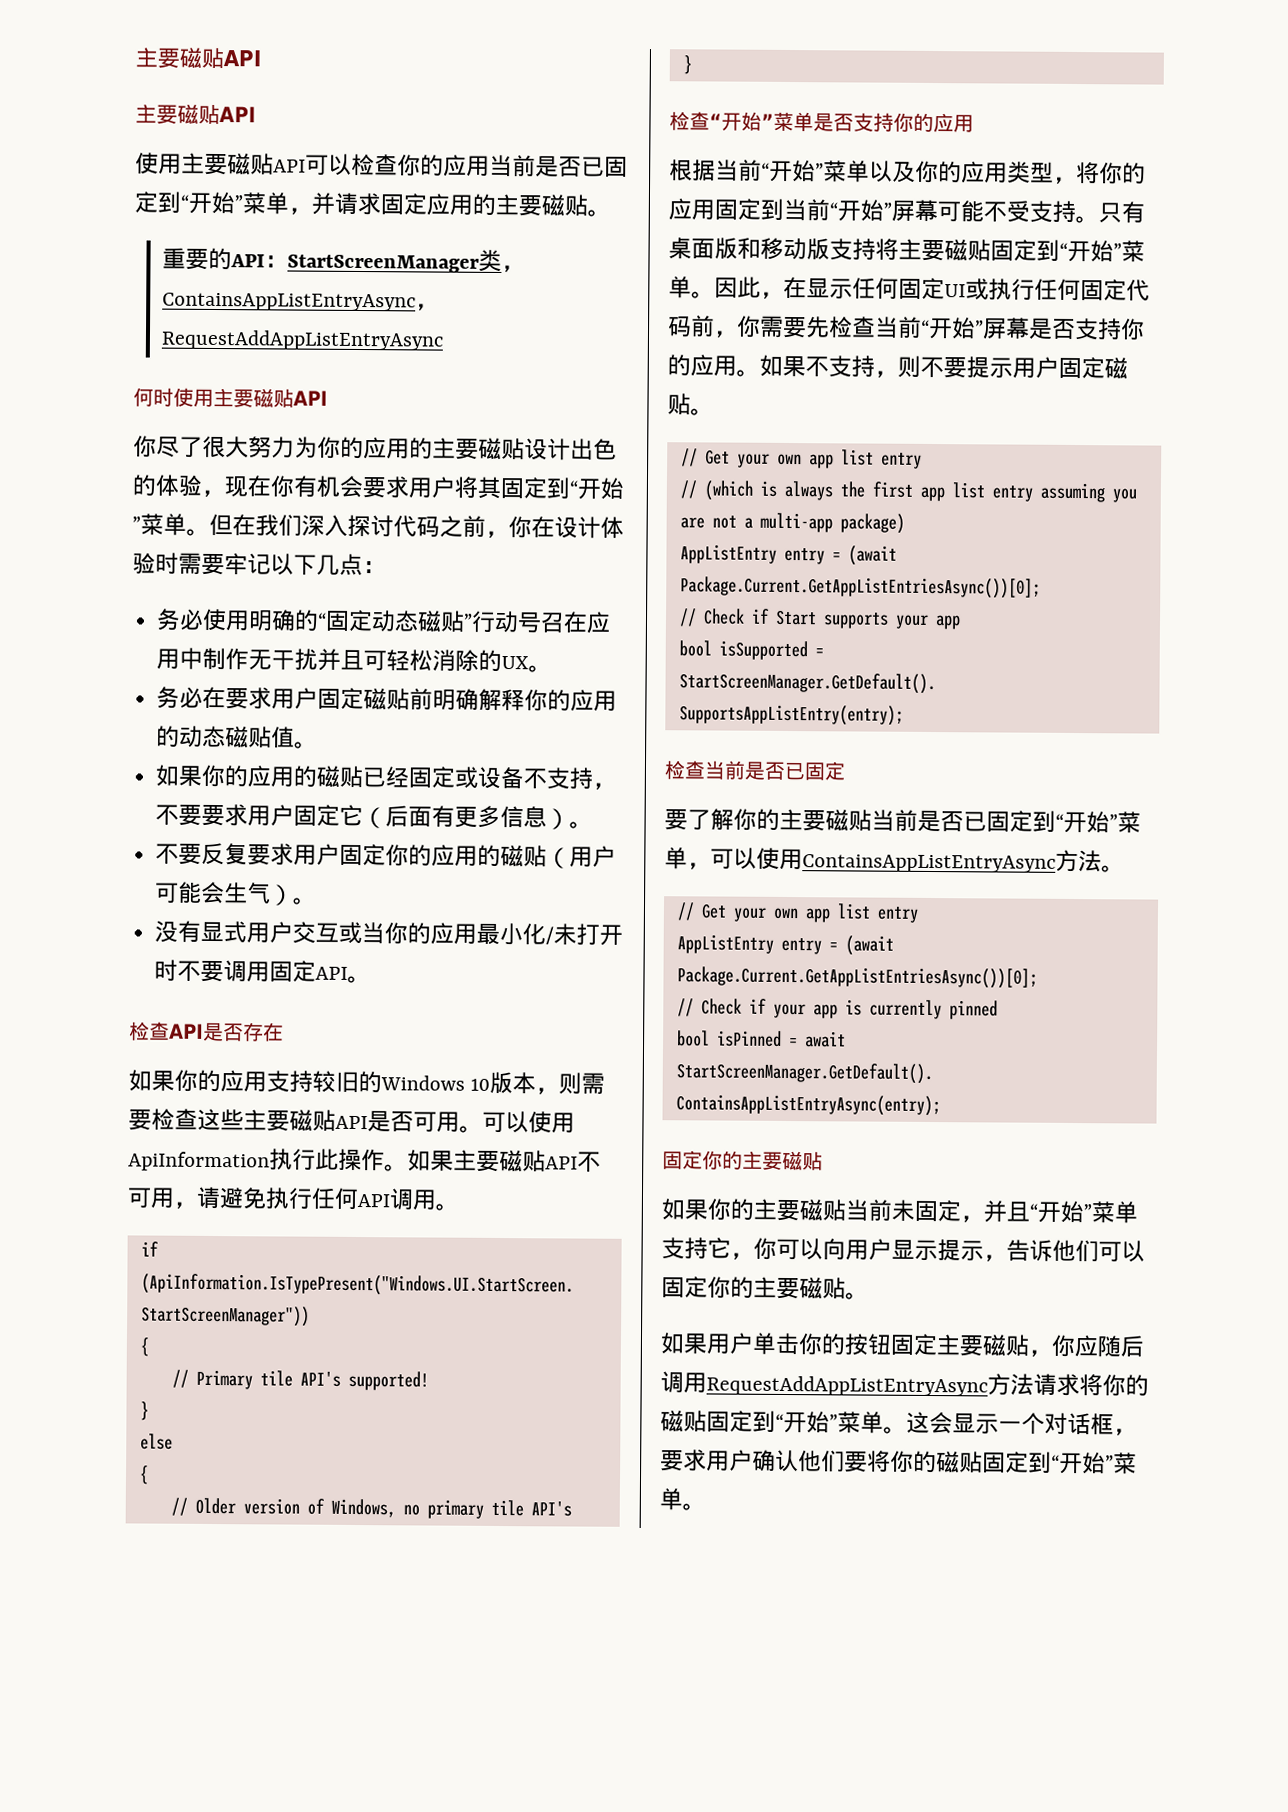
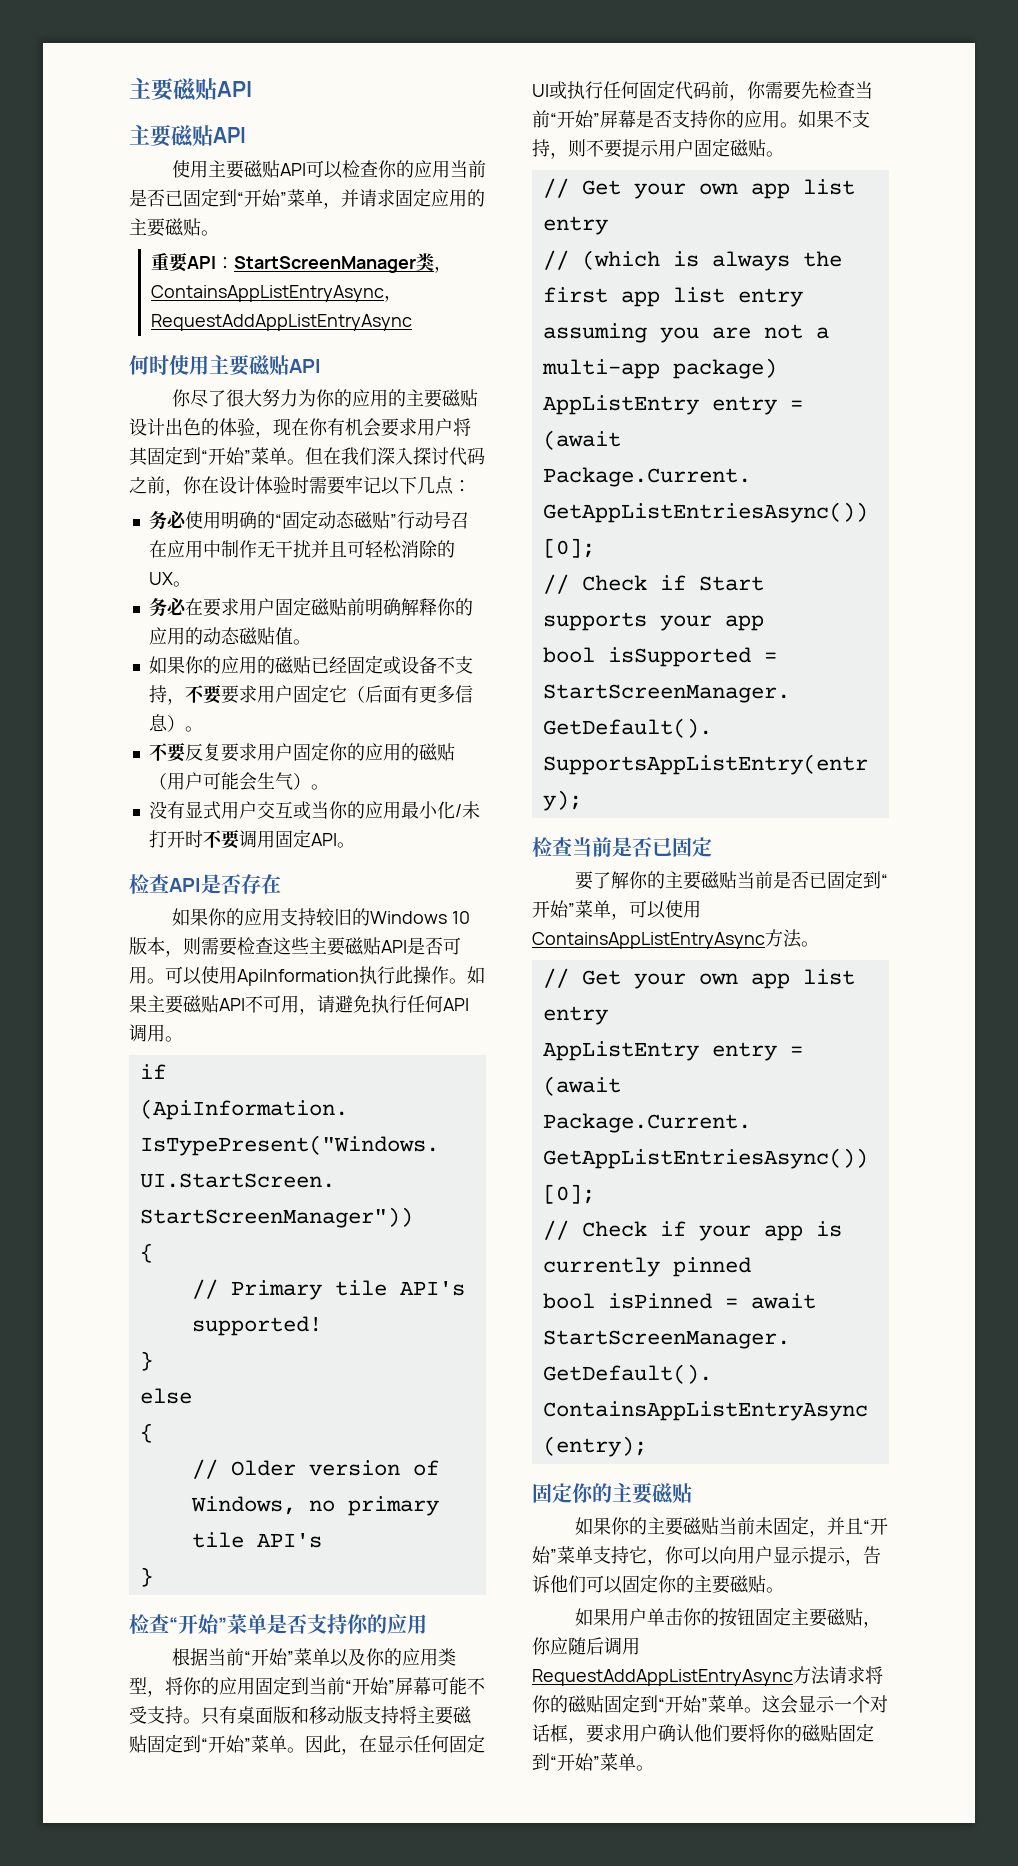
[208,247,233,271] 的 -> (188, 262) none

